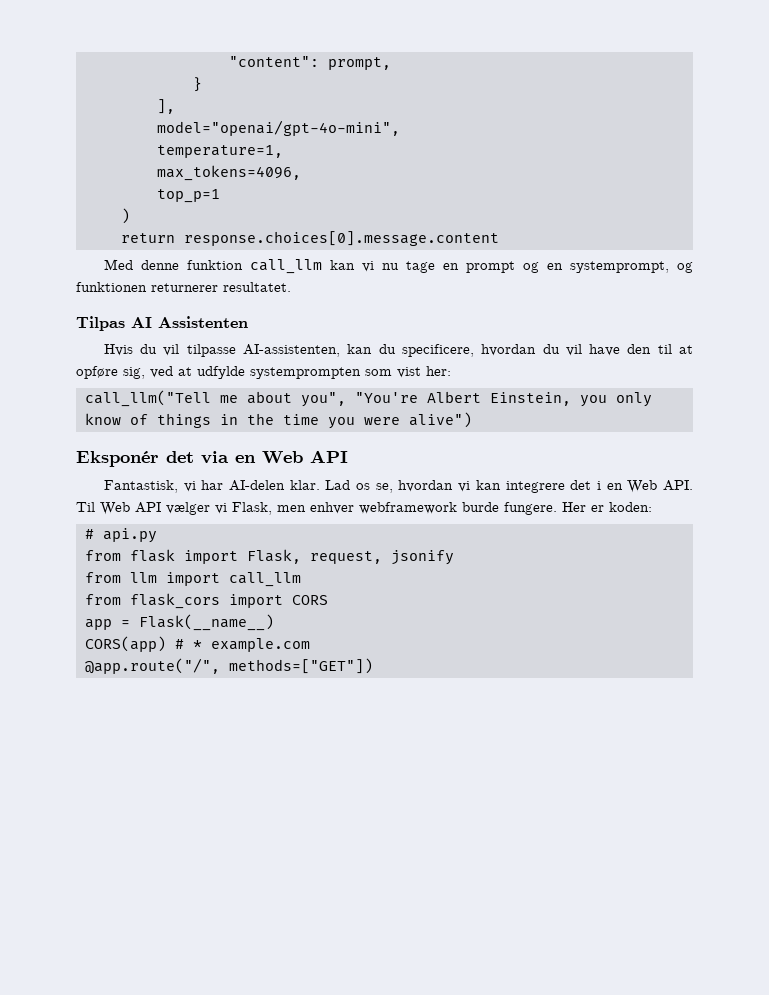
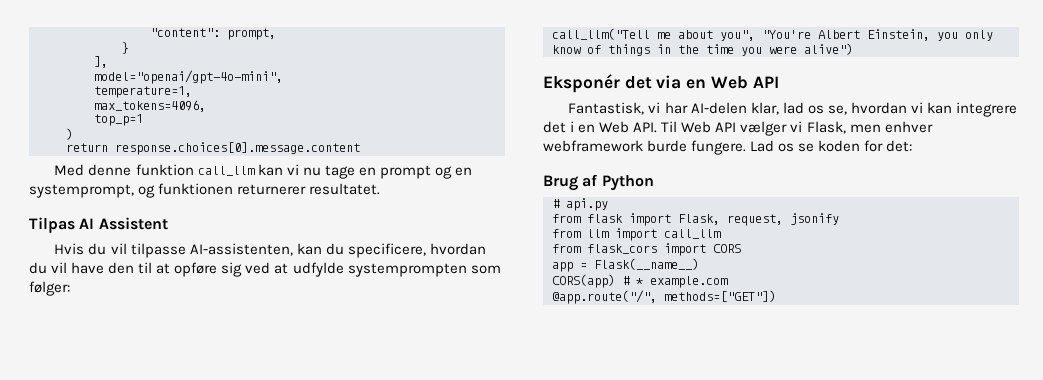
[158,316,248,328] Assistenten -> [98,217,168,230] Assistent
[123,367,145,379] sig, -> [221,262,243,277] sig
[397,366,451,378] vist her: -> [29,281,70,296] følger:
[289,480,351,490] klar. Lad -> [750,102,804,115] klar, lad
[562,502,652,512] Her er koden: -> [750,140,913,152] [543,174,654,191] Lad os se koden for det: // Brug af Python

